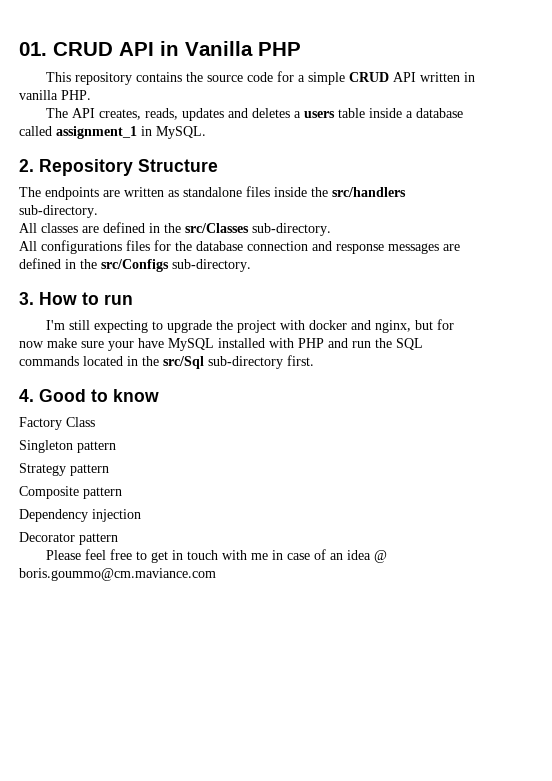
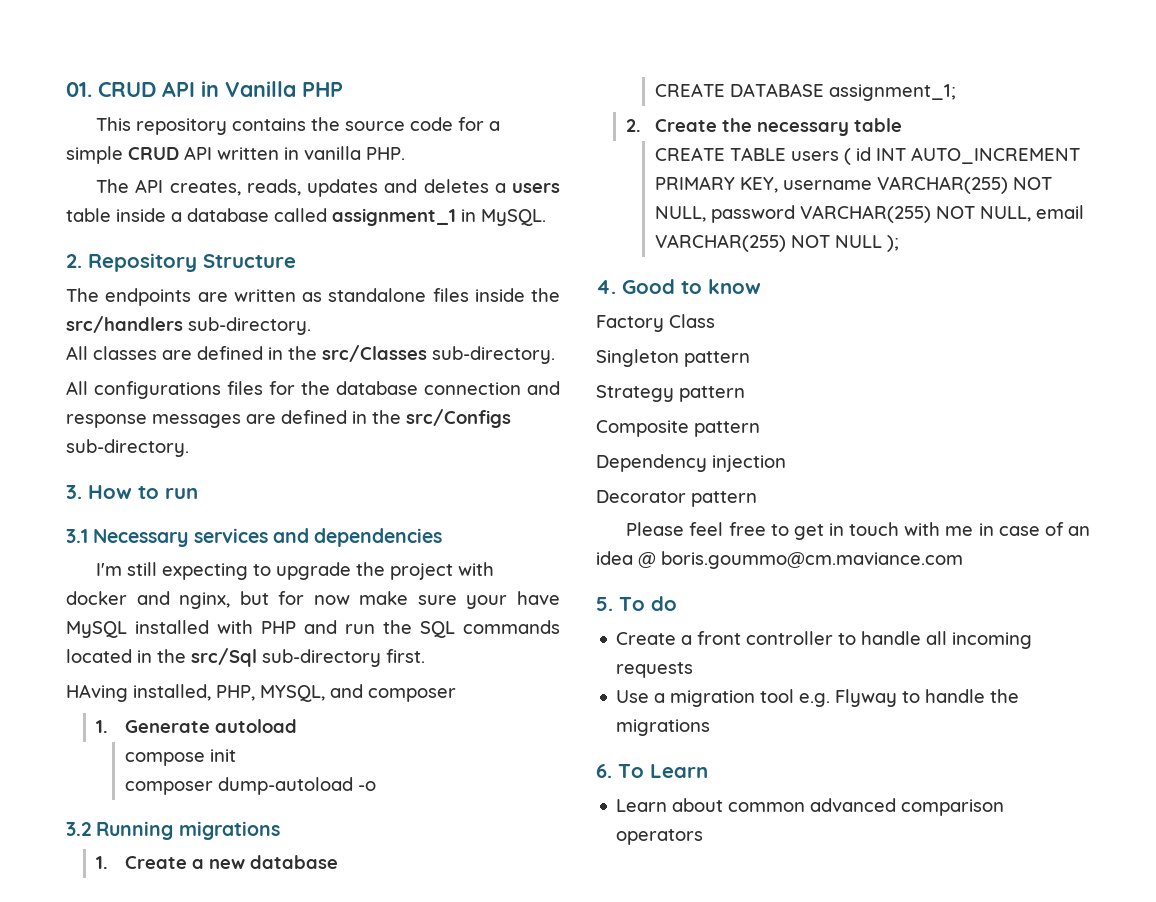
(133, 299) none -> [66,528,443,547] // 3.1 Necessary services and dependencies
(314, 360) none -> [66,684,456,702] [95,719,298,733] [125,749,237,766] [125,777,377,795] [66,821,280,840] [95,855,339,869] [655,83,957,101] [625,118,903,136] [655,147,1081,165] [655,176,1053,194] [655,205,1085,223] [655,234,900,252] // HAving installed, PHP, MYSQL, and composer // 1. Generate autoload // compose init // composer dump-autoload -o // 3.2 Running migrations // 1. Create a new database // CREATE DATABASE assignment_1; // 2. Create the necessary table // CREATE TABLE users ( id INT AUTO_INCREMENT PRIMARY KEY, username VARCHAR(255) NOT NULL, password VARCHAR(255) NOT NULL, email VARCHAR(255) NOT NULL );
(216, 574) none -> [596,596,677,611] [616,631,1033,649] [616,662,694,678] [616,689,1020,707] [616,719,711,736] [596,764,708,778] [616,798,1005,816] [616,829,704,845] // 5. To do // Create a front controller to handle all incoming requests // Use a migration tool e.g. Flyway to handle the migrations // 6. To Learn // Learn about common advanced comparison operators

